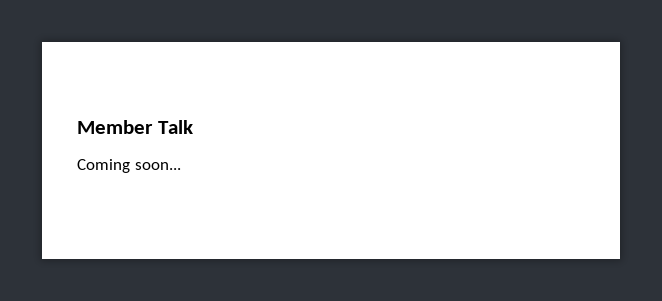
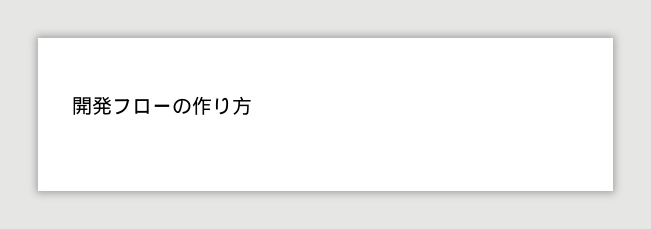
[77,120,193,134] [77,159,181,173] Member Talk // Coming soon... -> [72,96,252,115] 開発フローの作り方

